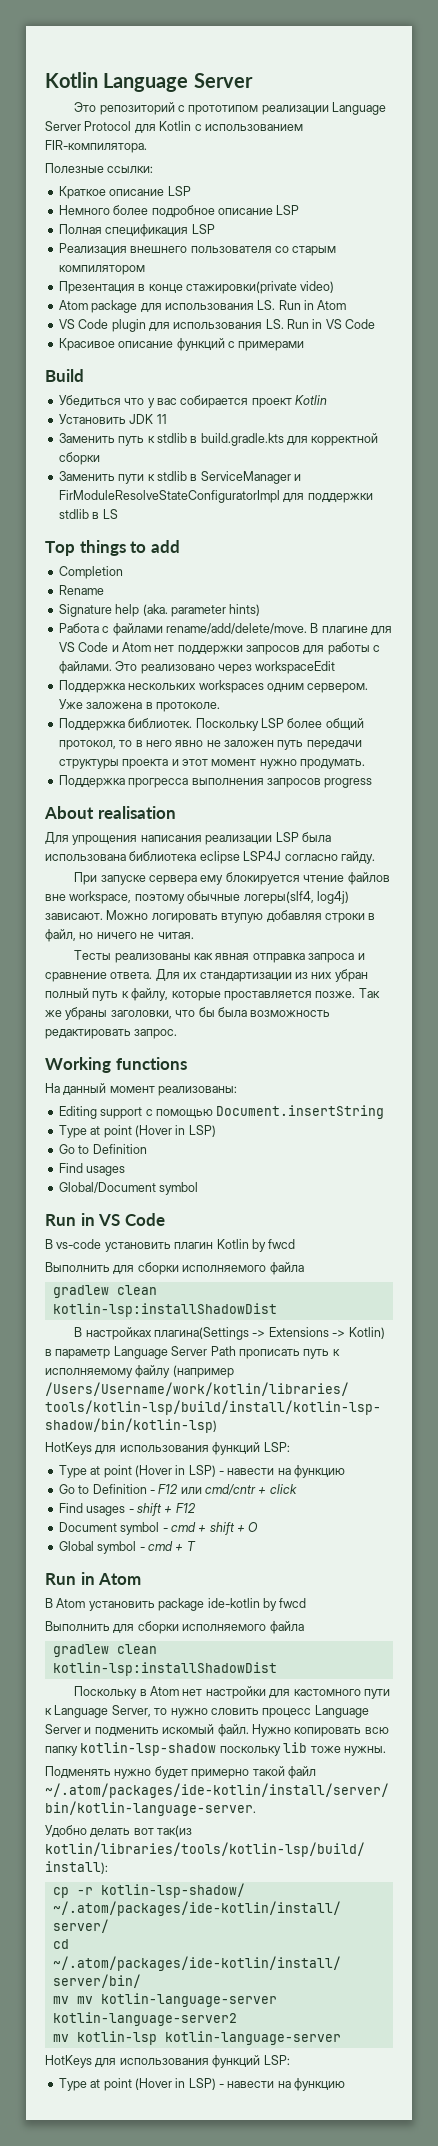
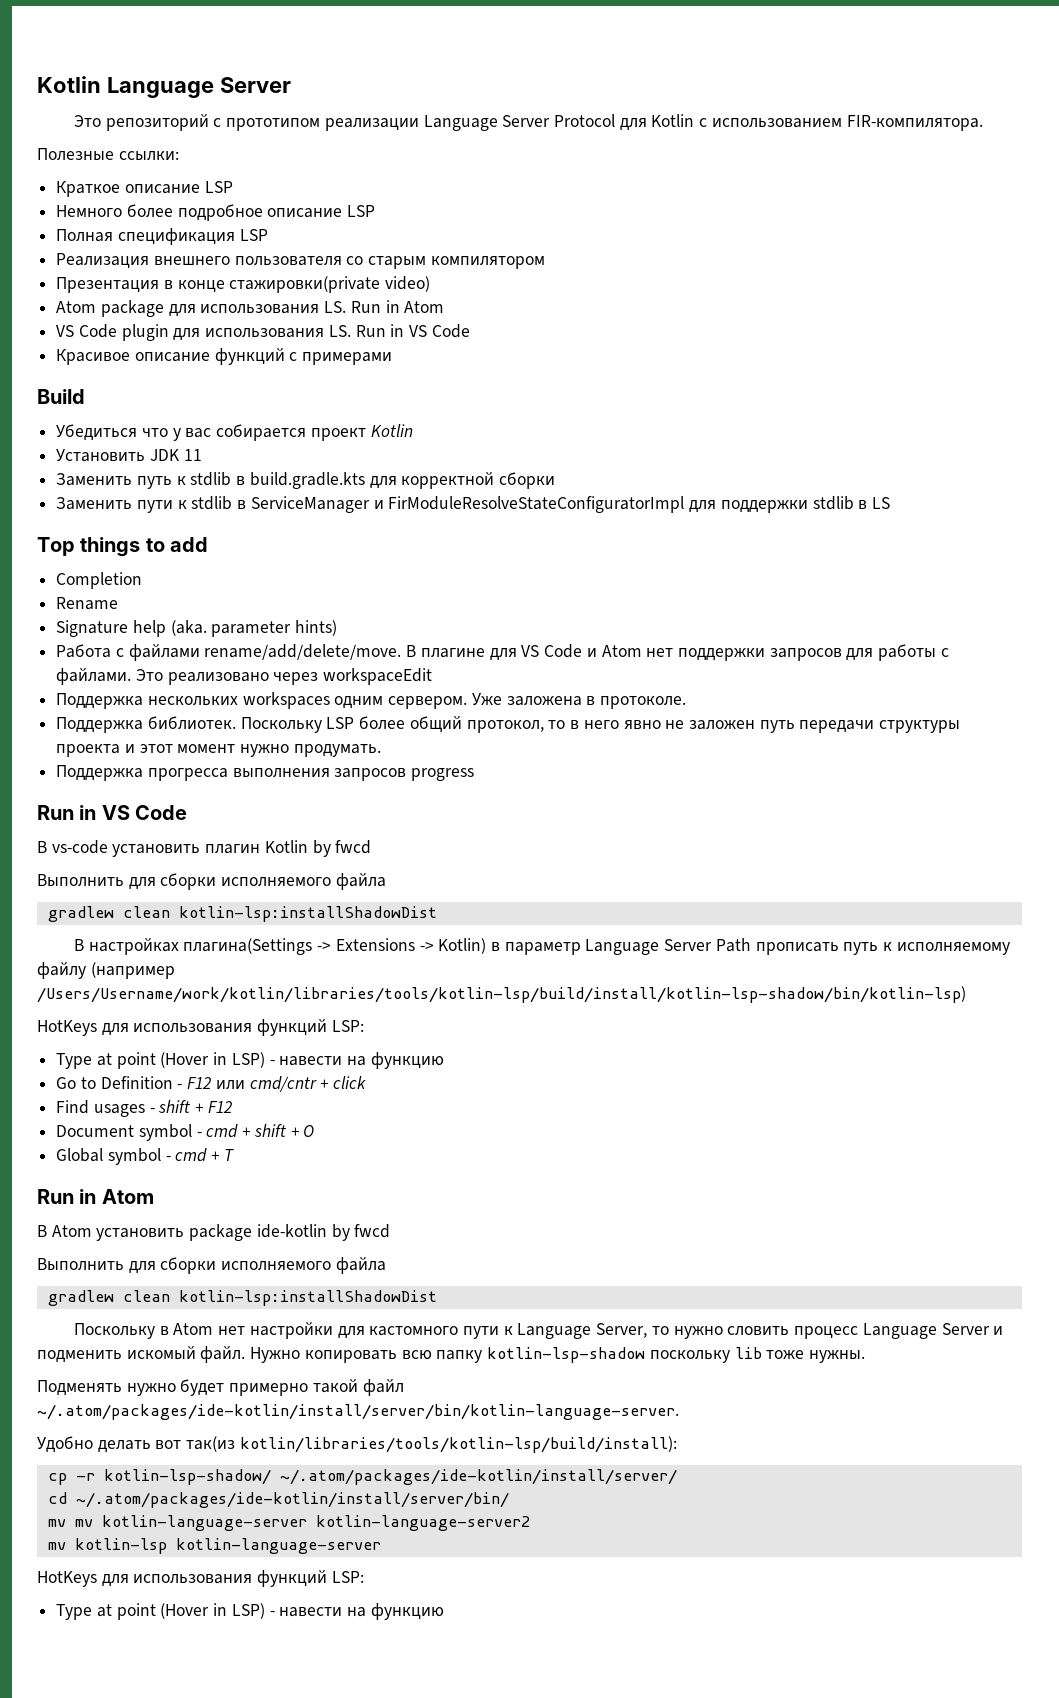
[44,806,176,819] [45,832,331,845] [45,851,375,864] [74,872,390,885] [45,891,349,904] [45,910,376,923] [45,929,194,942] [74,950,365,963] [45,969,368,982] [45,988,380,1001] [45,1007,331,1020] [45,1029,178,1039] [45,1057,187,1073] [45,1083,238,1096] [58,1105,385,1119] [58,1125,216,1138] [58,1144,147,1154] [58,1163,126,1176] [58,1182,199,1195] // About realisation // Для упрощения написания реализации LSP была использована библиотека eclipse LSP4J согласно гайду. // При запуске сервера ему блокируется чтение файлов вне workspace, поэтому обычные логеры(slf4, log4j) зависают. Можно логировать втупую добавляя строки в файл, но ничего не читая. // Тесты реализованы как явная отправка запроса и сравнение ответа. Для их стандартизации из них убран полный путь к файлу, которые проставляется позже. Так же убраны заголовки, что бы была возможность редактировать запрос. // Working functions // На данный момент реализованы: // Editing support с помощью Document.insertString // Type at point (Hover in LSP) // Go to Definition // Find usages // Global/Document symbol -> (475, 774) none

